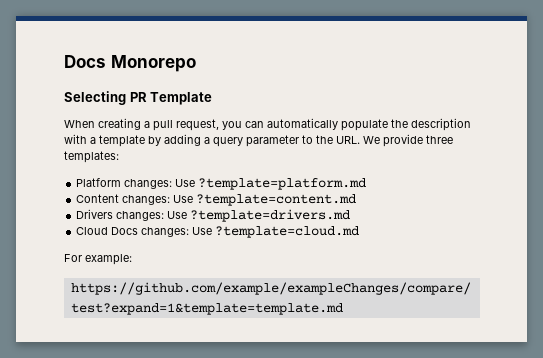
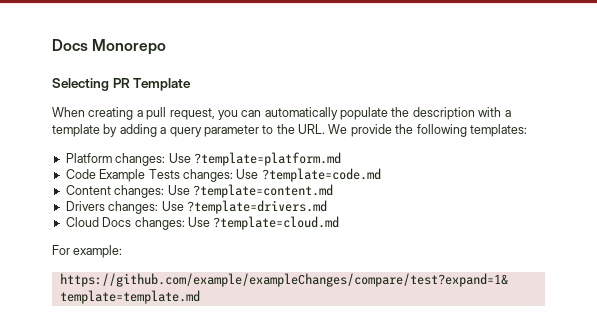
[426,135,453,144] three -> [395,124,467,137] the following
(367, 184) none -> [65,168,381,182] // Code Example Tests changes: Use ?template=code.md

